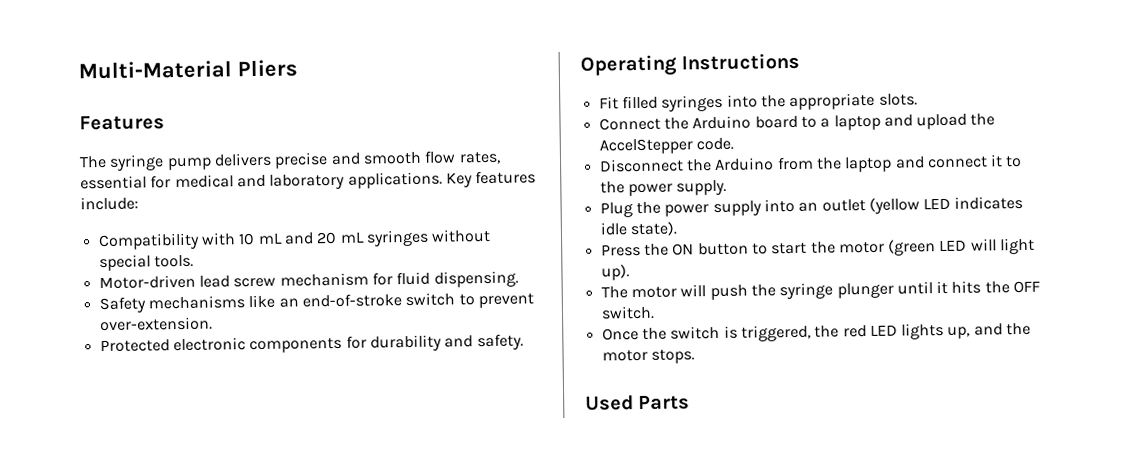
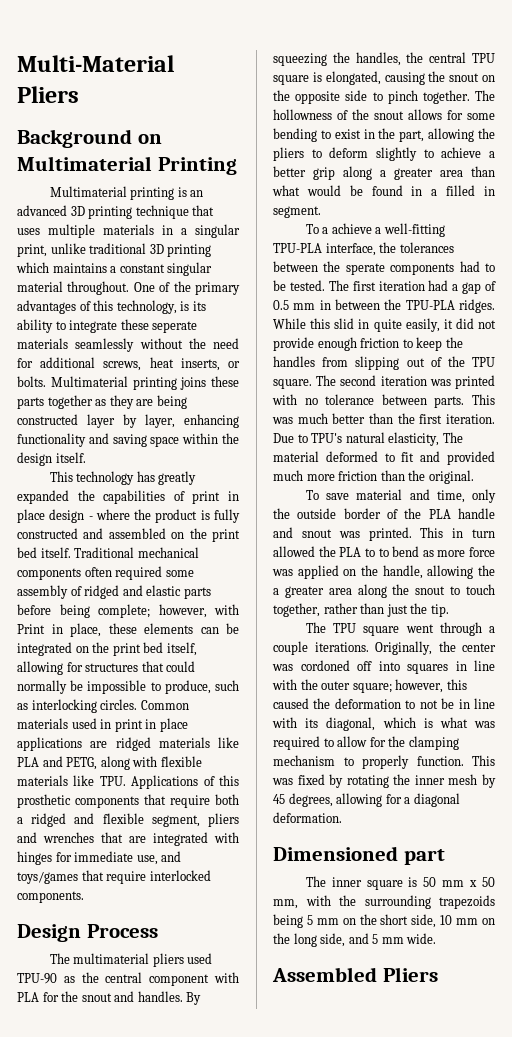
[79,115,165,131] [79,150,501,171] [80,170,537,190] [80,196,139,211] [97,228,492,251] [98,254,194,272] [98,270,519,290] [98,292,534,314] [99,316,213,332] [99,333,524,354] [580,52,801,77] [598,92,918,112] [598,113,996,131] [598,137,734,155] [598,154,1023,173] [599,179,728,197] [599,195,1024,218] [599,221,677,237] [600,237,1036,257] [600,264,630,281] [600,280,1041,301] [600,305,655,320] [601,322,1032,342] [601,349,695,364] [585,395,691,411] Features // The syringe pump delivers precise and smooth flow rates, essential for medical and laboratory applications. Key features include: // Compatibility with 10 mL and 20 mL syringes without special tools. // Motor-driven lead screw mechanism for fluid dispensing. // Safety mechanisms like an end-of-stroke switch to prevent over-extension. // Protected electronic components for durability and safety. // Operating Instructions // Fit filled syringes into the appropriate slots. // Connect the Arduino board to a laptop and upload the AccelStepper code. // Disconnect the Arduino from the laptop and connect it to the power supply. // Plug the power supply into an outlet (yellow LED indicates idle state). // Press the ON button to start the motor (green LED will light up). // The motor will push the syringe plunger until it hits the OFF switch. // Once the switch is triggered, the red LED lights up, and the motor stops. // Used Parts -> [17,129,162,148] [17,156,237,175] [49,186,204,200] [17,205,215,219] [17,224,240,238] [17,243,212,257] [16,262,213,276] [17,281,241,295] [17,300,206,314] [17,319,198,333] [17,338,239,352] [17,357,240,371] [17,376,239,390] [17,395,187,409] [17,414,239,428] [17,433,240,447] [17,452,86,466] [49,471,197,485] [17,490,239,504] [17,509,240,523] [17,528,240,542] [17,547,199,558] [17,566,194,580] [17,585,211,599] [17,604,239,618] [17,623,239,637] [17,642,197,656] [17,661,196,675] [17,680,239,694] [17,699,189,713] [17,718,188,732] [17,737,239,751] [17,756,202,770] [17,775,239,789] [17,794,239,808] [17,813,239,827] [17,832,239,846] [17,851,182,865] [17,870,211,884] [17,891,84,903] [17,924,158,942] [49,953,213,967] [17,972,239,986] [17,991,202,1005] [273,52,495,66] [273,71,495,85] [273,90,495,104] [273,109,495,120] [273,128,495,142] [273,147,495,161] [273,166,495,180] [272,185,495,196] [273,206,321,218] [305,223,445,237] [273,242,454,256] [273,261,495,275] [273,280,496,294] [273,299,495,313] [273,318,496,332] [273,337,463,351] [273,356,495,370] [273,375,495,389] [272,394,495,408] [272,413,495,424] [273,432,463,446] [273,451,495,465] [273,470,474,484] [305,489,496,503] [273,508,495,519] [273,527,495,541] [273,546,495,557] [272,565,495,579] [273,584,495,598] [273,603,449,617] [305,622,495,636] [273,641,496,655] [272,660,495,674] [272,679,467,693] [273,698,495,709] [272,717,495,731] [273,736,459,750] [273,755,495,769] [272,774,496,788] [273,793,460,807] [273,812,342,823] [273,846,445,865] [305,876,495,890] [273,895,495,909] [273,914,495,928] [273,933,437,947] [272,967,438,982] Background on Multimaterial Printing // Multimaterial printing is an advanced 3D printing technique that uses multiple materials in a singular print, unlike traditional 3D printing which maintains a constant singular material throughout. One of the primary advantages of this technology, is its ability to integrate these seperate materials seamlessly without the need for additional screws, heat inserts, or bolts. Multimaterial printing joins these parts together as they are being constructed layer by layer, enhancing functionality and saving space within the design itself. // This technology has greatly expanded the capabilities of print in place design - where the product is fully constructed and assembled on the print bed itself. Traditional mechanical components often required some assembly of ridged and elastic parts before being complete; however, with Print in place, these elements can be integrated on the print bed itself, allowing for structures that could normally be impossible to produce, such as interlocking circles. Common materials used in print in place applications are ridged materials like PLA and PETG, along with flexible materials like TPU. Applications of this prosthetic components that require both a ridged and flexible segment, pliers and wrenches that are integrated with hinges for immediate use, and toys/games that require interlocked components. // Design Process // The multimaterial pliers used TPU-90 as the central component with PLA for the snout and handles. By squeezing the handles, the central TPU square is elongated, causing the snout on the opposite side to pinch together. The hollowness of the snout allows for some bending to exist in the part, allowing the pliers to deform slightly to achieve a better grip along a greater area than what would be found in a filled in segment. // To a achieve a well-fitting TPU-PLA interface, the tolerances between the sperate components had to be tested. The first iteration had a gap of 0.5 mm in between the TPU-PLA ridges. While this slid in quite easily, it did not provide enough friction to keep the handles from slipping out of the TPU square. The second iteration was printed with no tolerance between parts. This was much better than the first iteration. Due to TPU's natural elasticity, The material deformed to fit and provided much more friction than the original. // To save material and time, only the outside border of the PLA handle and snout was printed. This in turn allowed the PLA to to bend as more force was applied on the handle, allowing the a greater area along the snout to touch together, rather than just the tip. // The TPU square went through a couple iterations. Originally, the center was cordoned off into squares in line with the outer square; however, this caused the deformation to not be in line with its diagonal, which is what was required to allow for the clamping mechanism to properly function. This was fixed by rotating the inner mesh by 45 degrees, allowing for a diagonal deformation. // Dimensioned part // The inner square is 50 mm x 50 mm, with the surrounding trapezoids being 5 mm on the short side, 10 mm on the long side, and 5 mm wide. // Assembled Pliers

